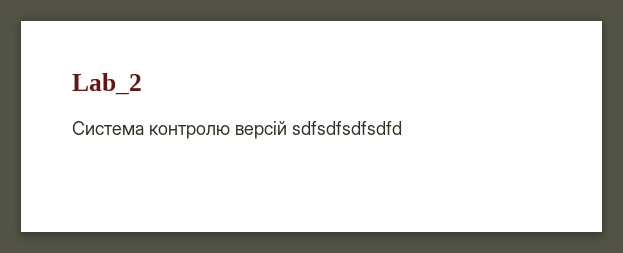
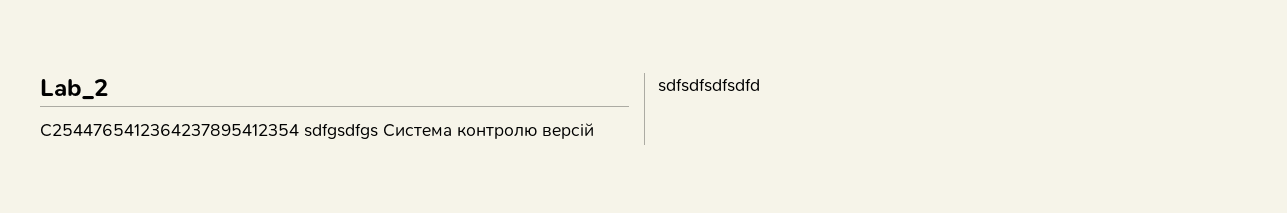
(142, 84) none -> [40,123,378,139] С2544765412364237895412354 sdfgsdfgs

